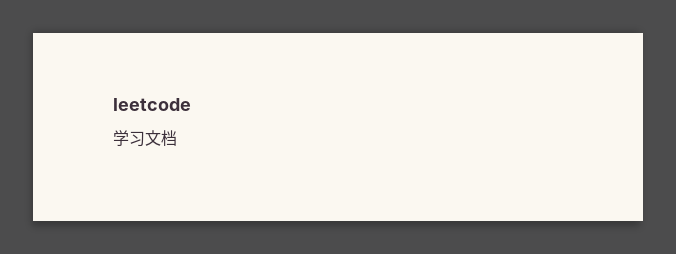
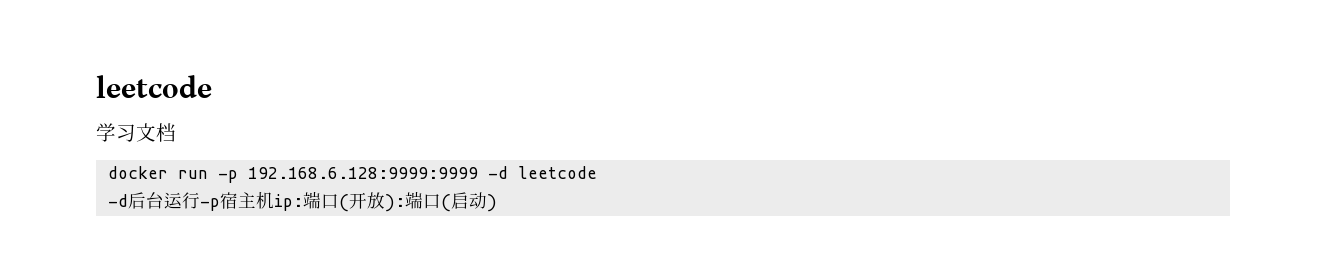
(177, 138) none -> [107,166,597,183] [107,191,497,212] // docker run -p 192.168.6.128:9999:9999 -d leetcode // -d后台运行-p宿主机ip:端口(开放):端口(启动)

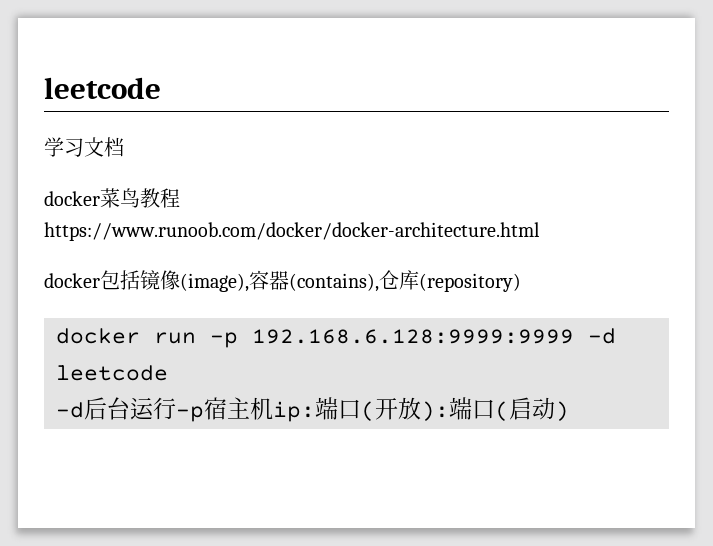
(176, 132) none -> [44,188,180,208] [44,222,540,241] [44,270,521,292] // docker菜鸟教程https://www.runoob.com/docker/docker-architecture.html // docker包括镜像(image),容器(contains),仓库(repository)

